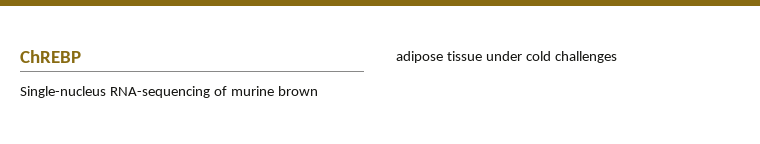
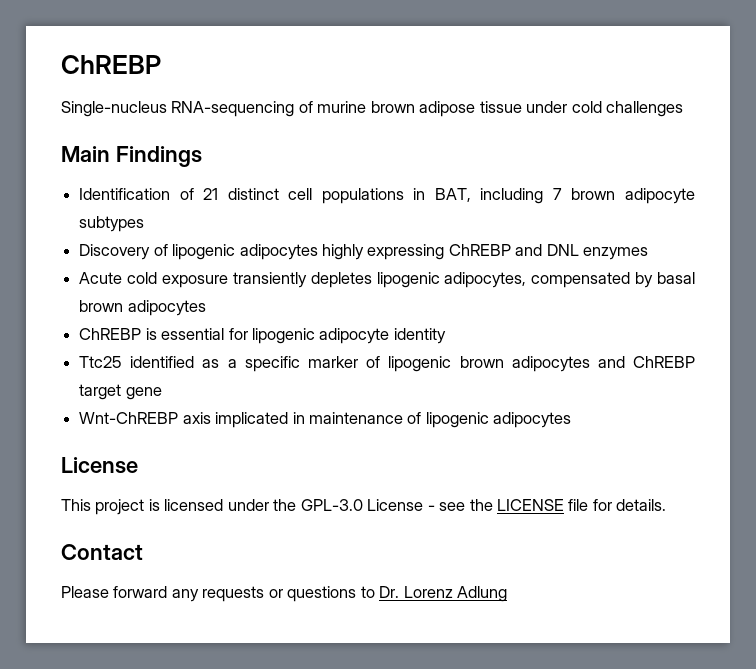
(617, 57) none -> [61,146,202,167] [79,188,696,204] [79,216,145,232] [79,244,649,260] [79,272,695,288] [79,300,206,316] [79,328,446,344] [79,356,695,372] [79,384,162,400] [79,412,572,428] [61,457,138,474] [61,499,667,515] [61,544,143,560] [61,586,508,602] // Main Findings // Identification of 21 distinct cell populations in BAT, including 7 brown adipocyte subtypes // Discovery of lipogenic adipocytes highly expressing ChREBP and DNL enzymes // Acute cold exposure transiently depletes lipogenic adipocytes, compensated by basal brown adipocytes // ChREBP is essential for lipogenic adipocyte identity // Ttc25 identified as a specific marker of lipogenic brown adipocytes and ChREBP target gene // Wnt-ChREBP axis implicated in maintenance of lipogenic adipocytes // License // This project is licensed under the GPL-3.0 License - see the LICENSE file for details. // Contact // Please forward any requests or questions to Dr. Lorenz Adlung

